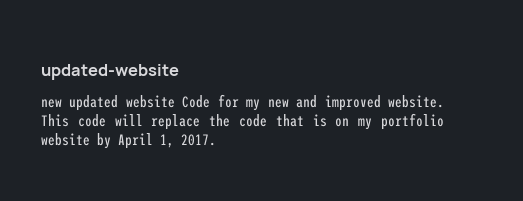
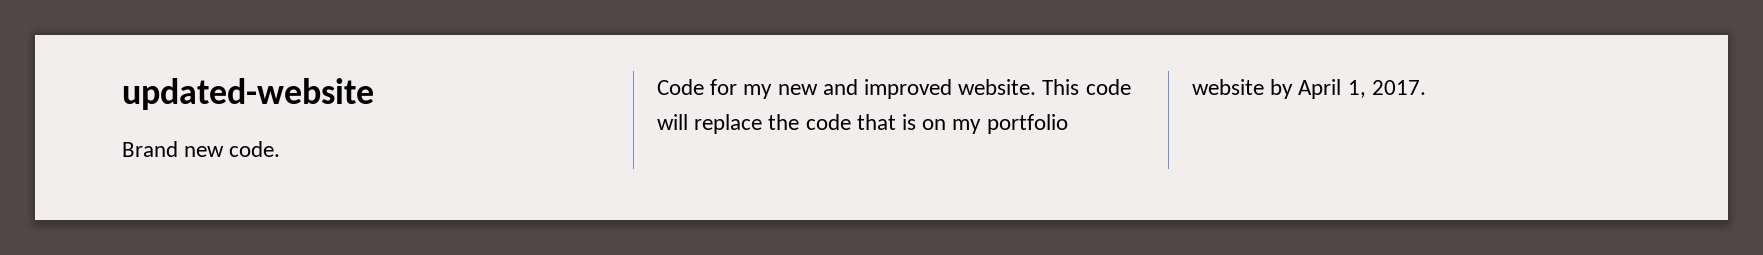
[41,95,175,111] new updated website -> [122,141,281,157] Brand new code. //

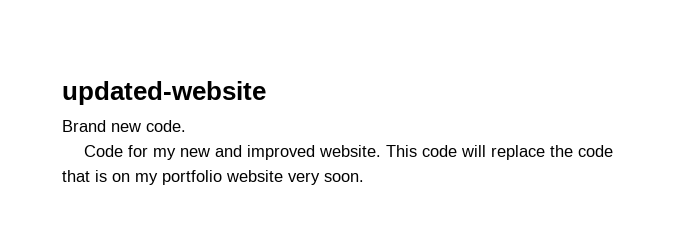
[1270,79,1426,99] by April 1, 2017. -> [288,172,364,185] very soon.

